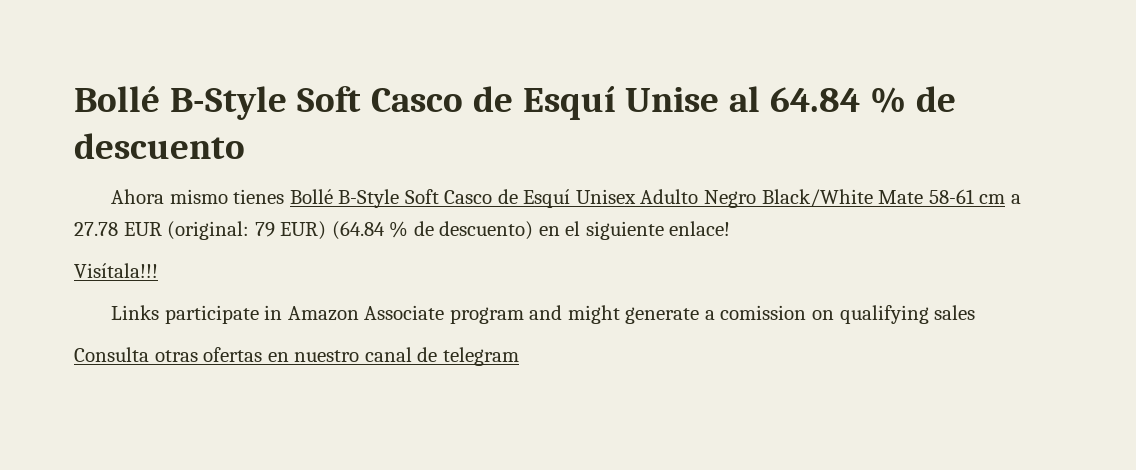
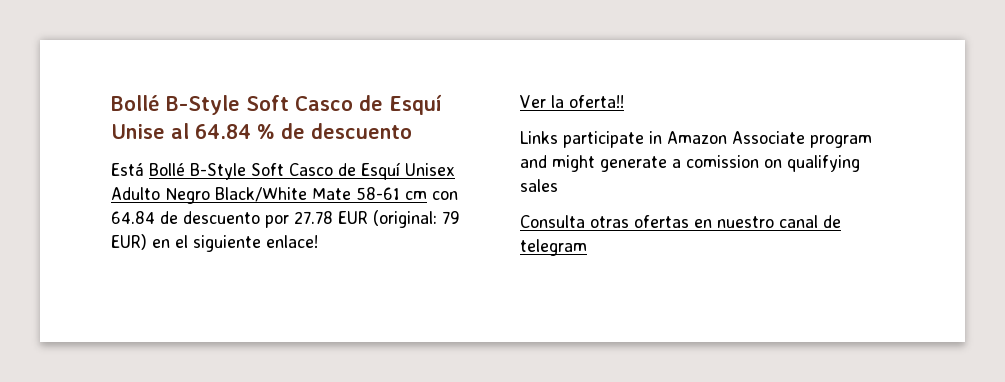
[111,189,285,204] Ahora mismo tienes -> [111,163,144,176] Está
[1010,194,1021,204] a -> [432,191,458,200] [111,211,289,228] con 64.84 de descuento por
[331,221,534,240] (64.84 % de descuento) -> (147, 242) none
[74,263,158,278] Visítala!!! -> [520,95,624,108] Ver la oferta!!

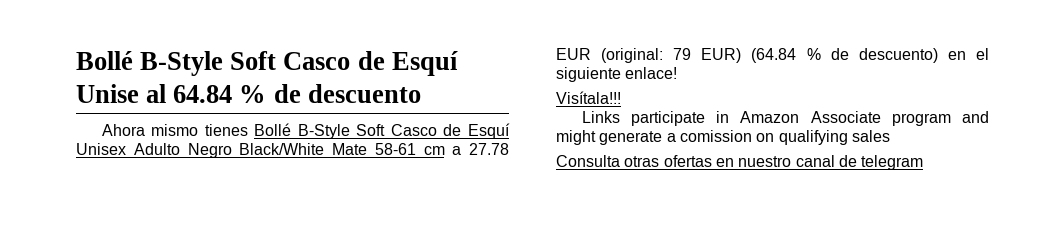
[111,163,144,176] Está -> [101,124,248,136] Ahora mismo tienes
[432,191,458,200] [111,211,289,228] con 64.84 de descuento por -> [452,146,462,155] a
(147, 242) none -> [751,48,938,63] (64.84 % de descuento)
[520,95,624,108] Ver la oferta!! -> [556,91,621,104] Visítala!!!

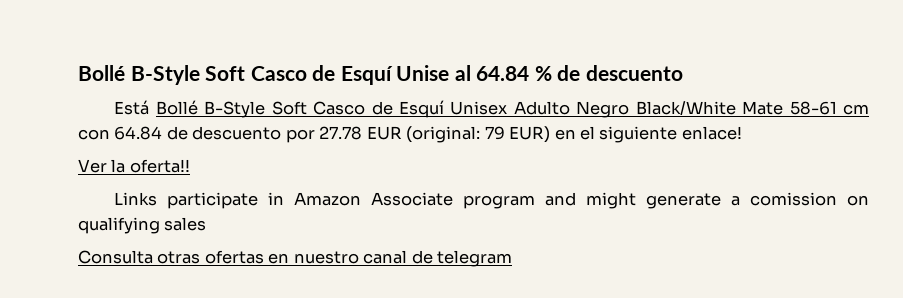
[101,124,248,136] Ahora mismo tienes -> [114,100,150,115] Está
[452,146,462,155] a -> [78,126,315,143] con 64.84 de descuento por
[751,48,938,63] (64.84 % de descuento) -> (551, 134) none
[556,91,621,104] Visítala!!! -> [78,159,190,173] Ver la oferta!!

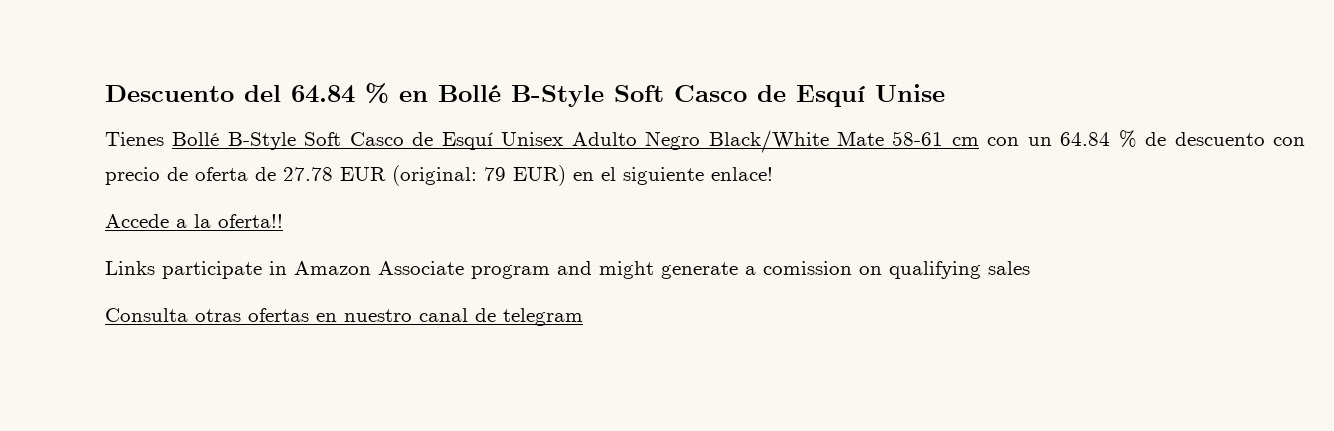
(78, 73) none -> [105,83,428,103] Descuento del 64.84 % en
[454,65,683,81] [114,100,150,115] al 64.84 % de descuento // Está -> [105,132,164,146] // Tienes
[114,126,315,143] 64.84 de descuento por -> [1027,130,1306,148] [105,167,276,185] un 64.84 % de descuento con precio de oferta de
[78,159,107,173] Ver -> [105,214,187,228] Accede a

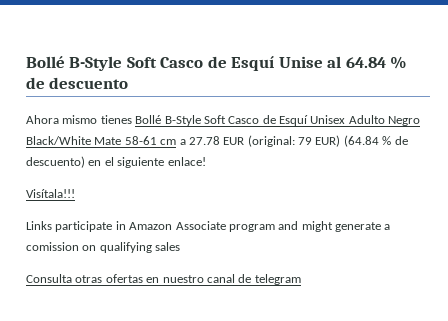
[105,83,428,103] Descuento del 64.84 % en -> (26, 62) none
[105,132,164,146] // Tienes -> [327,56,408,69] [26,77,129,89] [26,115,132,124] al 64.84 % de descuento // Ahora mismo tienes
[987,130,1306,148] [105,167,276,185] con un 64.84 % de descuento con precio de oferta de -> [179,139,186,145] a
(566, 175) none -> [343,135,408,147] [26,156,85,168] (64.84 % de descuento)
[105,214,283,228] Accede a la oferta!! -> [26,189,75,198] Visítala!!!

